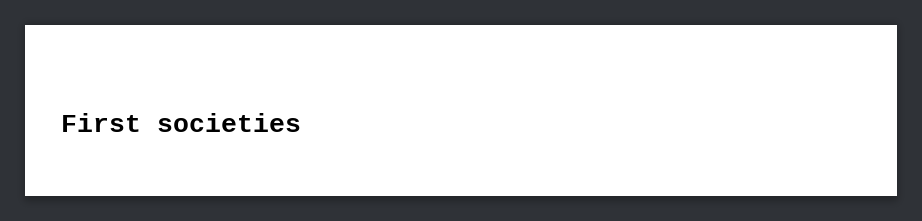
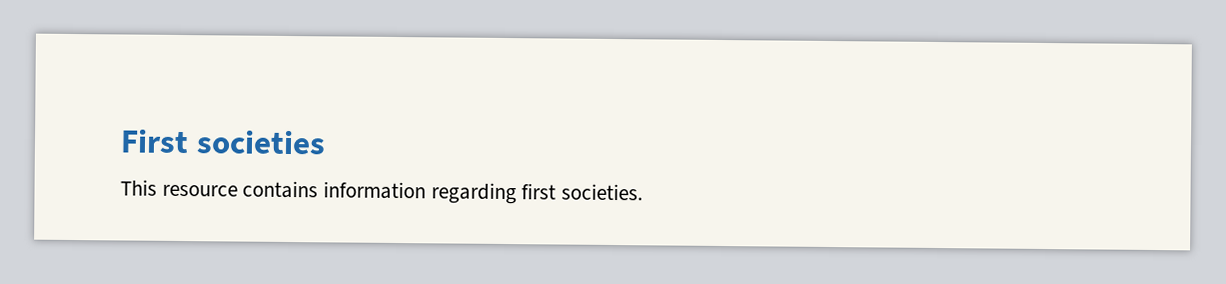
(301, 122) none -> [120,179,644,205] // This resource contains information regarding first societies.

